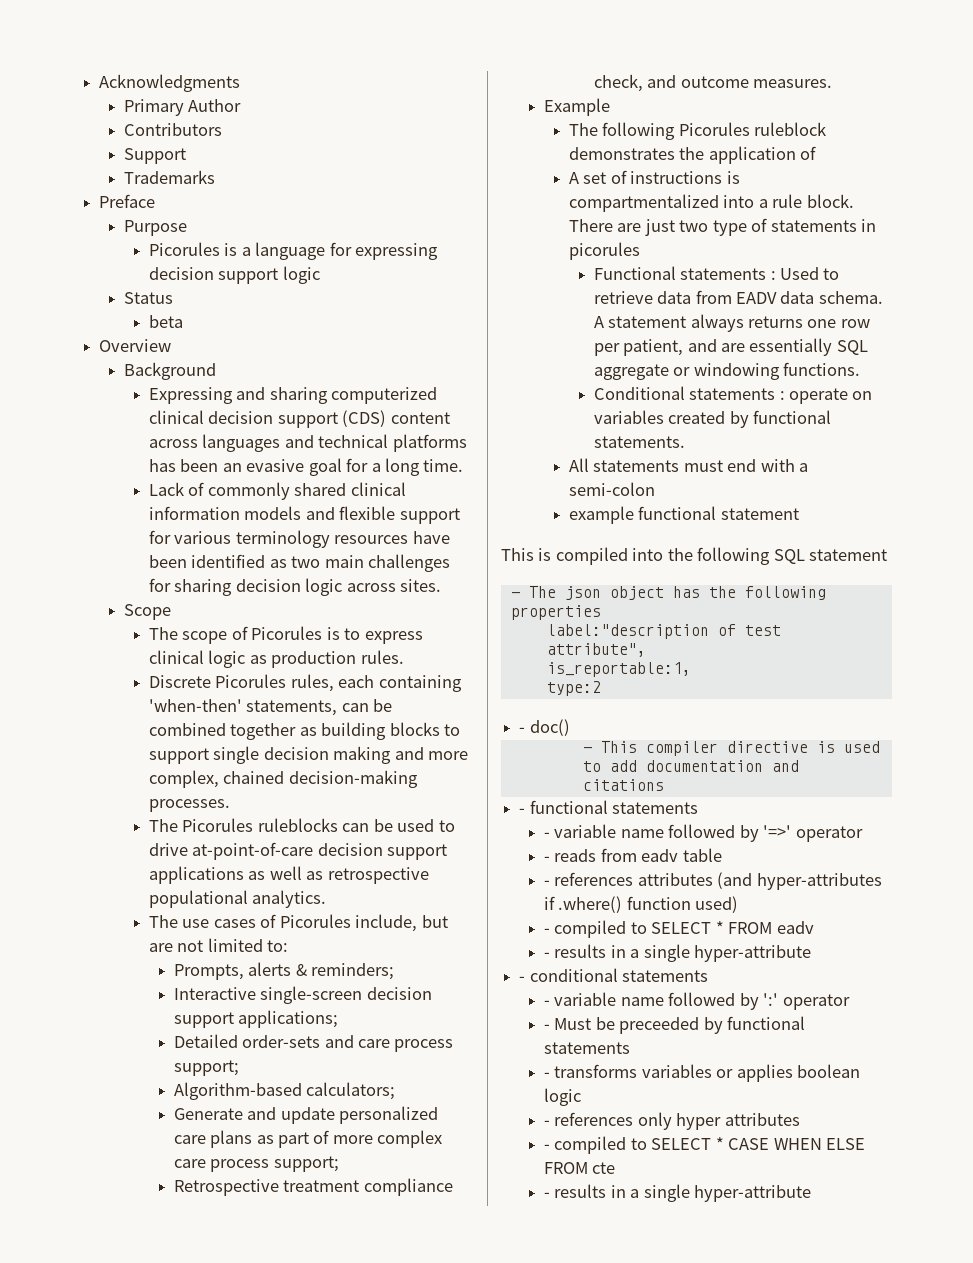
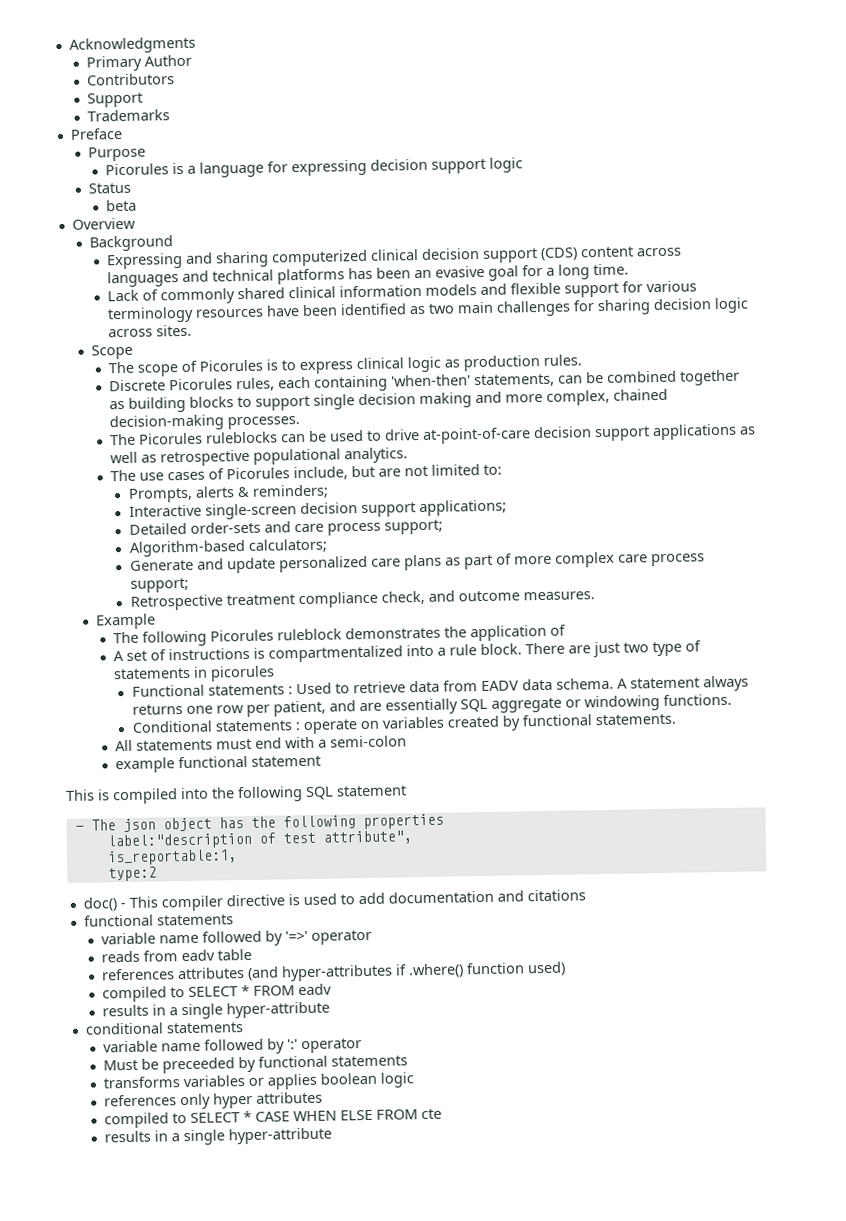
[519,727,526,733] - -> (157, 874) none
(570, 727) // -> (117, 904) none
[519,800,699,814] [543,832,550,838] - functional statements // - -> [83,914,234,927] functional statements //
[543,856,550,862] - -> (373, 937) none
[543,880,550,886] - -> (253, 954) none
[543,928,550,934] - -> (567, 969) none
[543,952,550,958] - -> (333, 989) none
[519,976,526,982] - -> (331, 1010) none
[543,1000,550,1006] - -> (244, 1028) none
[543,1024,550,1030] - -> (363, 1046) none
[543,1072,550,1078] - -> (409, 1061) none
[543,1120,550,1126] - -> (415, 1080) none
[543,1144,550,1150] - -> (324, 1097) none
[543,1192,550,1198] - -> (443, 1114) none

